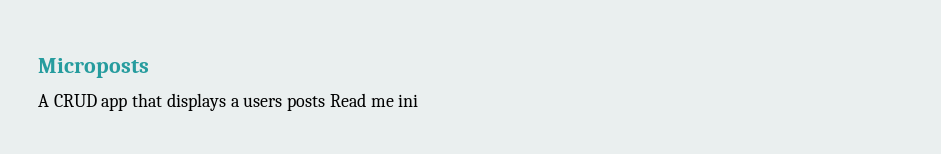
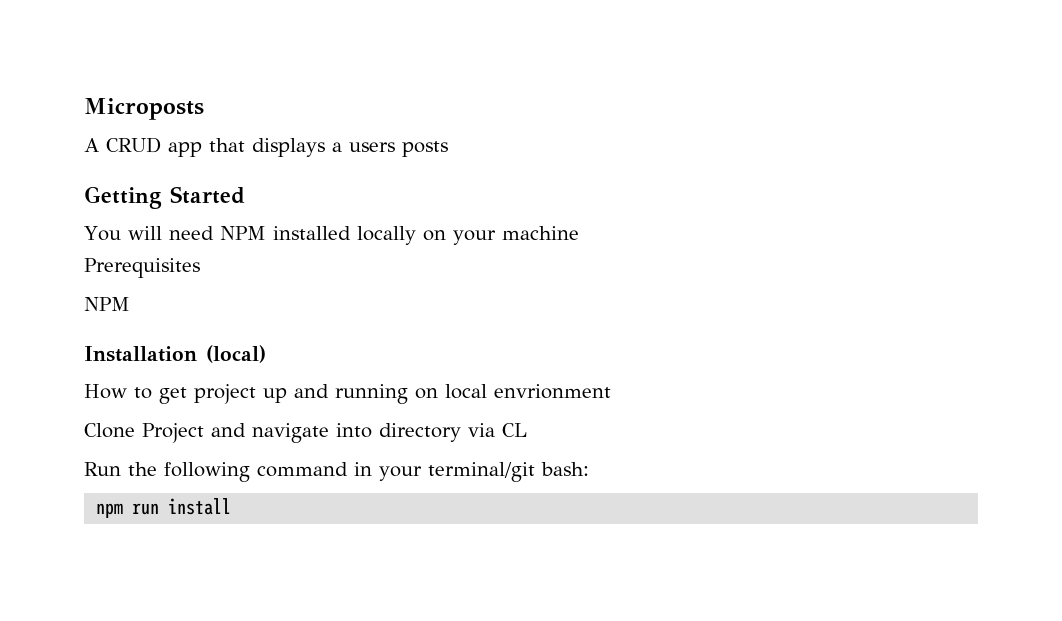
[329,93,419,107] Read me ini -> [84,186,245,209] [84,226,579,245] [84,258,200,278] [84,297,130,311] [84,345,266,363] [84,384,611,404] [84,423,527,443] [84,462,589,482] [96,498,232,518] // Getting Started // You will need NPM installed locally on your machine // Prerequisites // NPM // Installation (local) // How to get project up and running on local envrionment // Clone Project and navigate into directory via CL // Run the following command in your terminal/git bash: // npm run install

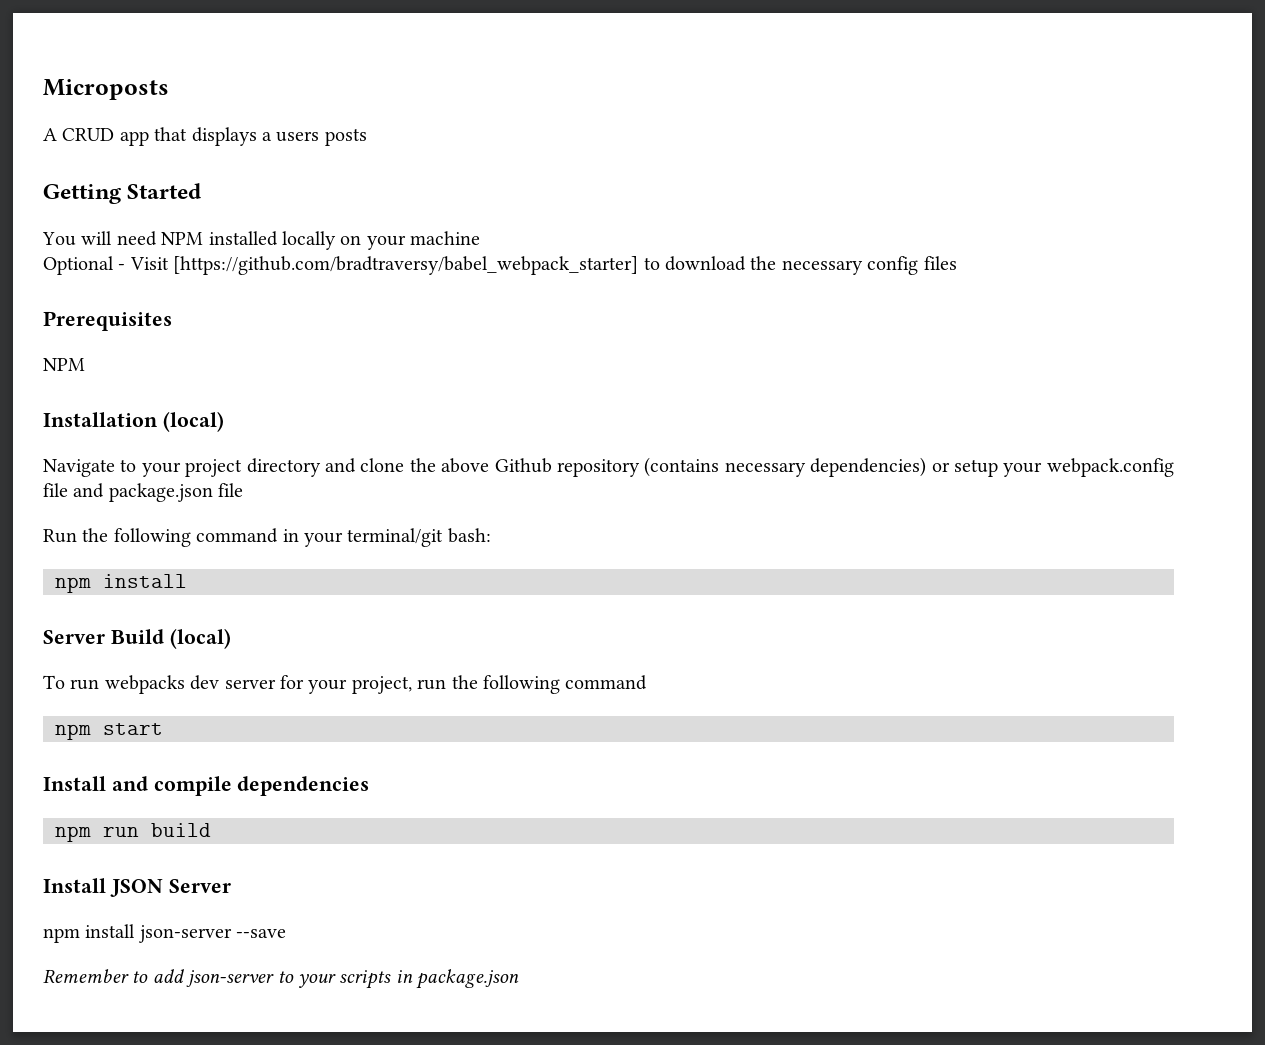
[84,258,200,278] [84,297,130,311] [84,345,266,363] [84,384,611,404] [84,423,527,443] Prerequisites // NPM // Installation (local) // How to get project up and running on local envrionment // Clone Project and navigate into directory via CL -> [43,256,957,275] [43,311,172,331] [43,358,85,371] [43,411,224,432] [43,457,1174,477] [43,483,244,502] Optional - Visit [https://github.com/bradtraversy/babel_webpack_starter] to download the necessary config files // Prerequisites // NPM // Installation (local) // Navigate to your project directory and clone the above Github repository (contains necessary dependencies) or setup your webpack.config file and package.json file
[132,498,232,515] run install -> [103,574,187,588] [43,628,231,649] [43,675,648,694] [55,723,163,740] [43,776,370,796] [55,823,211,842] [43,878,231,897] [43,924,287,943] [43,969,520,989] install // Server Build (local) // To run webpacks dev server for your project, run the following command // npm start // Install and compile dependencies // npm run build // Install JSON Server // npm install json-server --save // Remember to add json-server to your scripts in package.json

